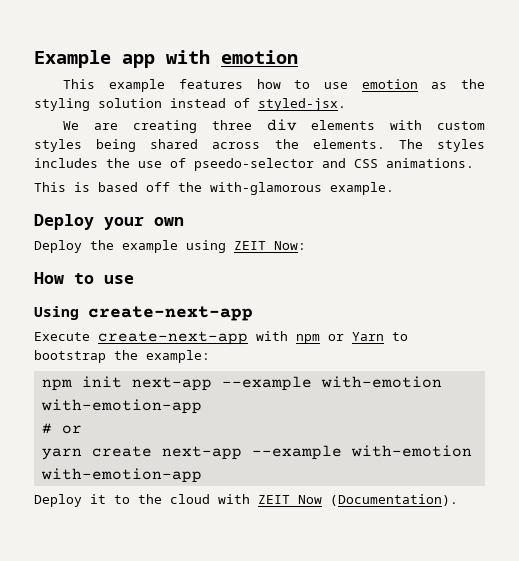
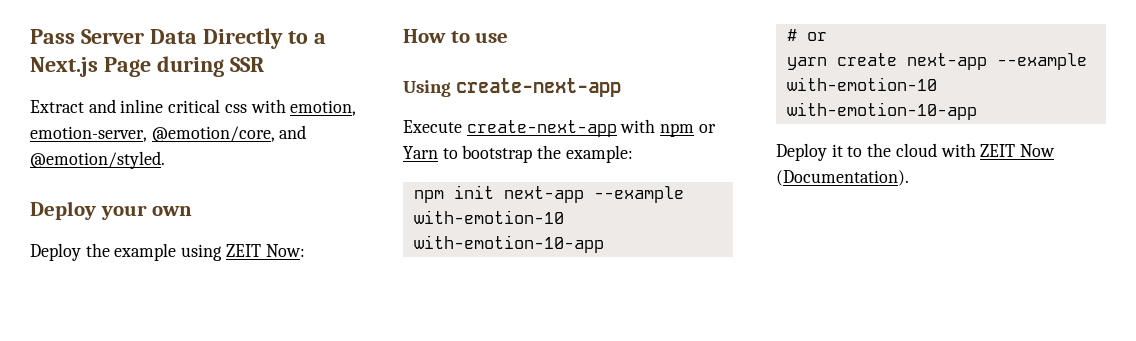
[34,50,298,68] [63,79,486,92] [34,98,346,111] [63,119,485,133] [34,139,486,152] [34,158,474,171] [34,182,394,195] Example app with emotion // This example features how to use emotion as the styling solution instead of styled-jsx. // We are creating three div elements with custom styles being shared across the elements. The styles includes the use of pseedo-selector and CSS animations. // This is based off the with-glamorous example. -> [30,28,326,49] [30,56,264,77] [30,99,357,116] [30,125,307,142] [30,151,165,169] Pass Server Data Directly to a Next.js Page during SSR // Extract and inline critical css with emotion, emotion-server, @emotion/core, and @emotion/styled.
[320,376,442,388] [40,399,202,414] with-emotion with-emotion-app -> [413,210,564,224] [413,235,604,253] with-emotion-10 with-emotion-10-app
[350,445,472,457] [40,468,202,483] with-emotion with-emotion-app -> [786,77,937,91] [786,102,977,120] with-emotion-10 with-emotion-10-app

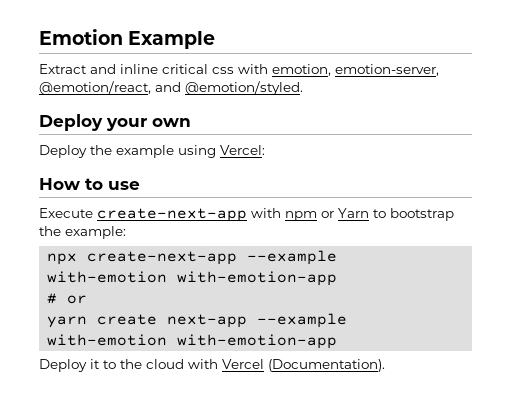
[30,28,326,49] [30,56,264,77] Pass Server Data Directly to a Next.js Page during SSR -> [39,29,216,49] Emotion Example
[151,126,275,142] @emotion/core, -> [39,81,151,95] @emotion/react,
[225,244,305,257] ZEIT Now: -> [220,145,265,155] Vercel:
[403,78,622,97] // Using create-next-app -> (140, 185) none
[413,185,684,203] [413,210,564,224] [413,235,604,253] npm init next-app --example with-emotion-10 with-emotion-10-app -> [47,250,338,265] [47,271,338,286] npx create-next-app --example with-emotion with-emotion-app
[786,77,937,91] [786,102,977,120] with-emotion-10 with-emotion-10-app -> [47,334,338,349] with-emotion with-emotion-app
[980,144,1056,157] ZEIT Now -> [222,359,264,369] Vercel

